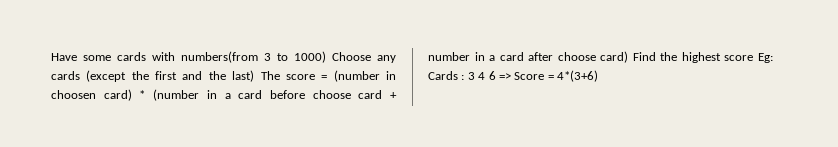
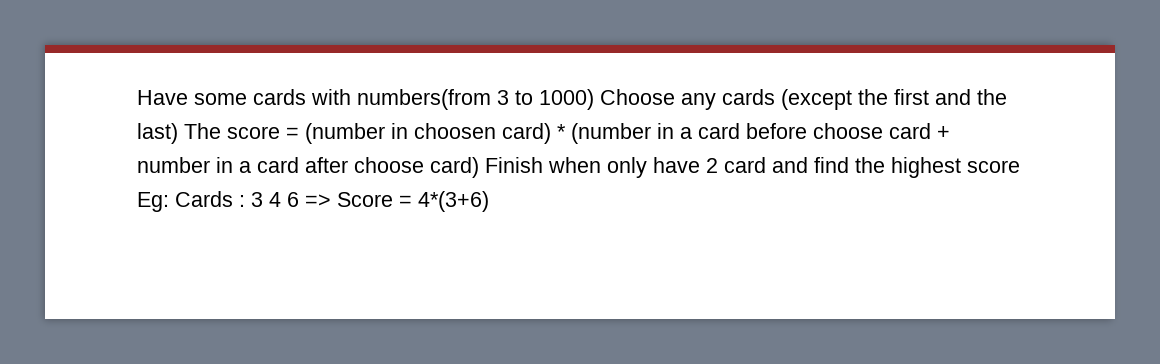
[632,52,656,61] Find -> [485,157,849,178] Finish when only have 2 card and find

